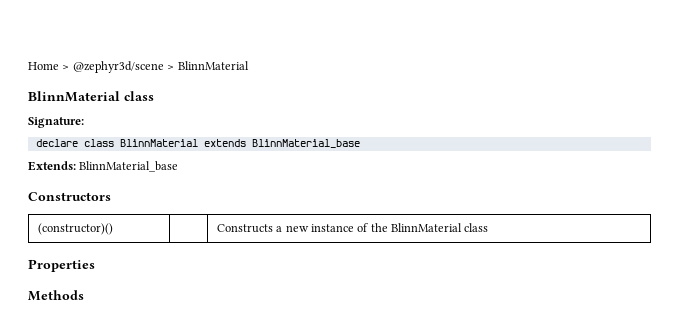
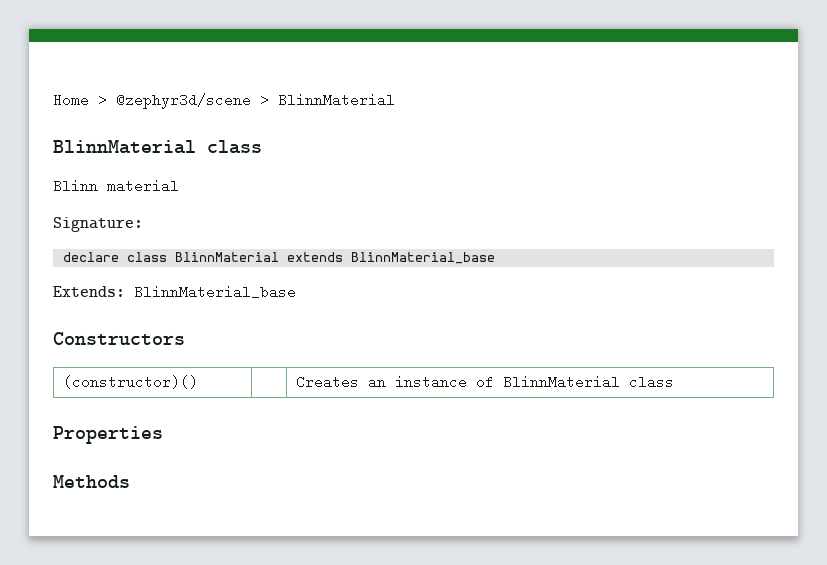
(154, 96) none -> [53,179,179,193] // Blinn material
[216,224,309,233] Constructs a new -> [295,375,386,389] Creates an
[370,223,388,232] the -> (494, 382) none

